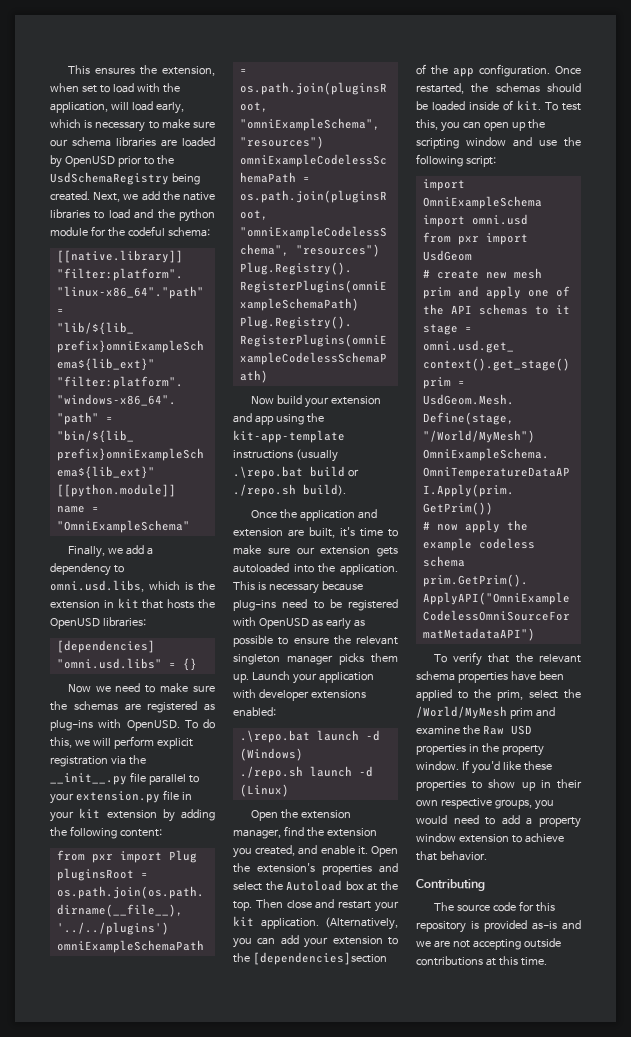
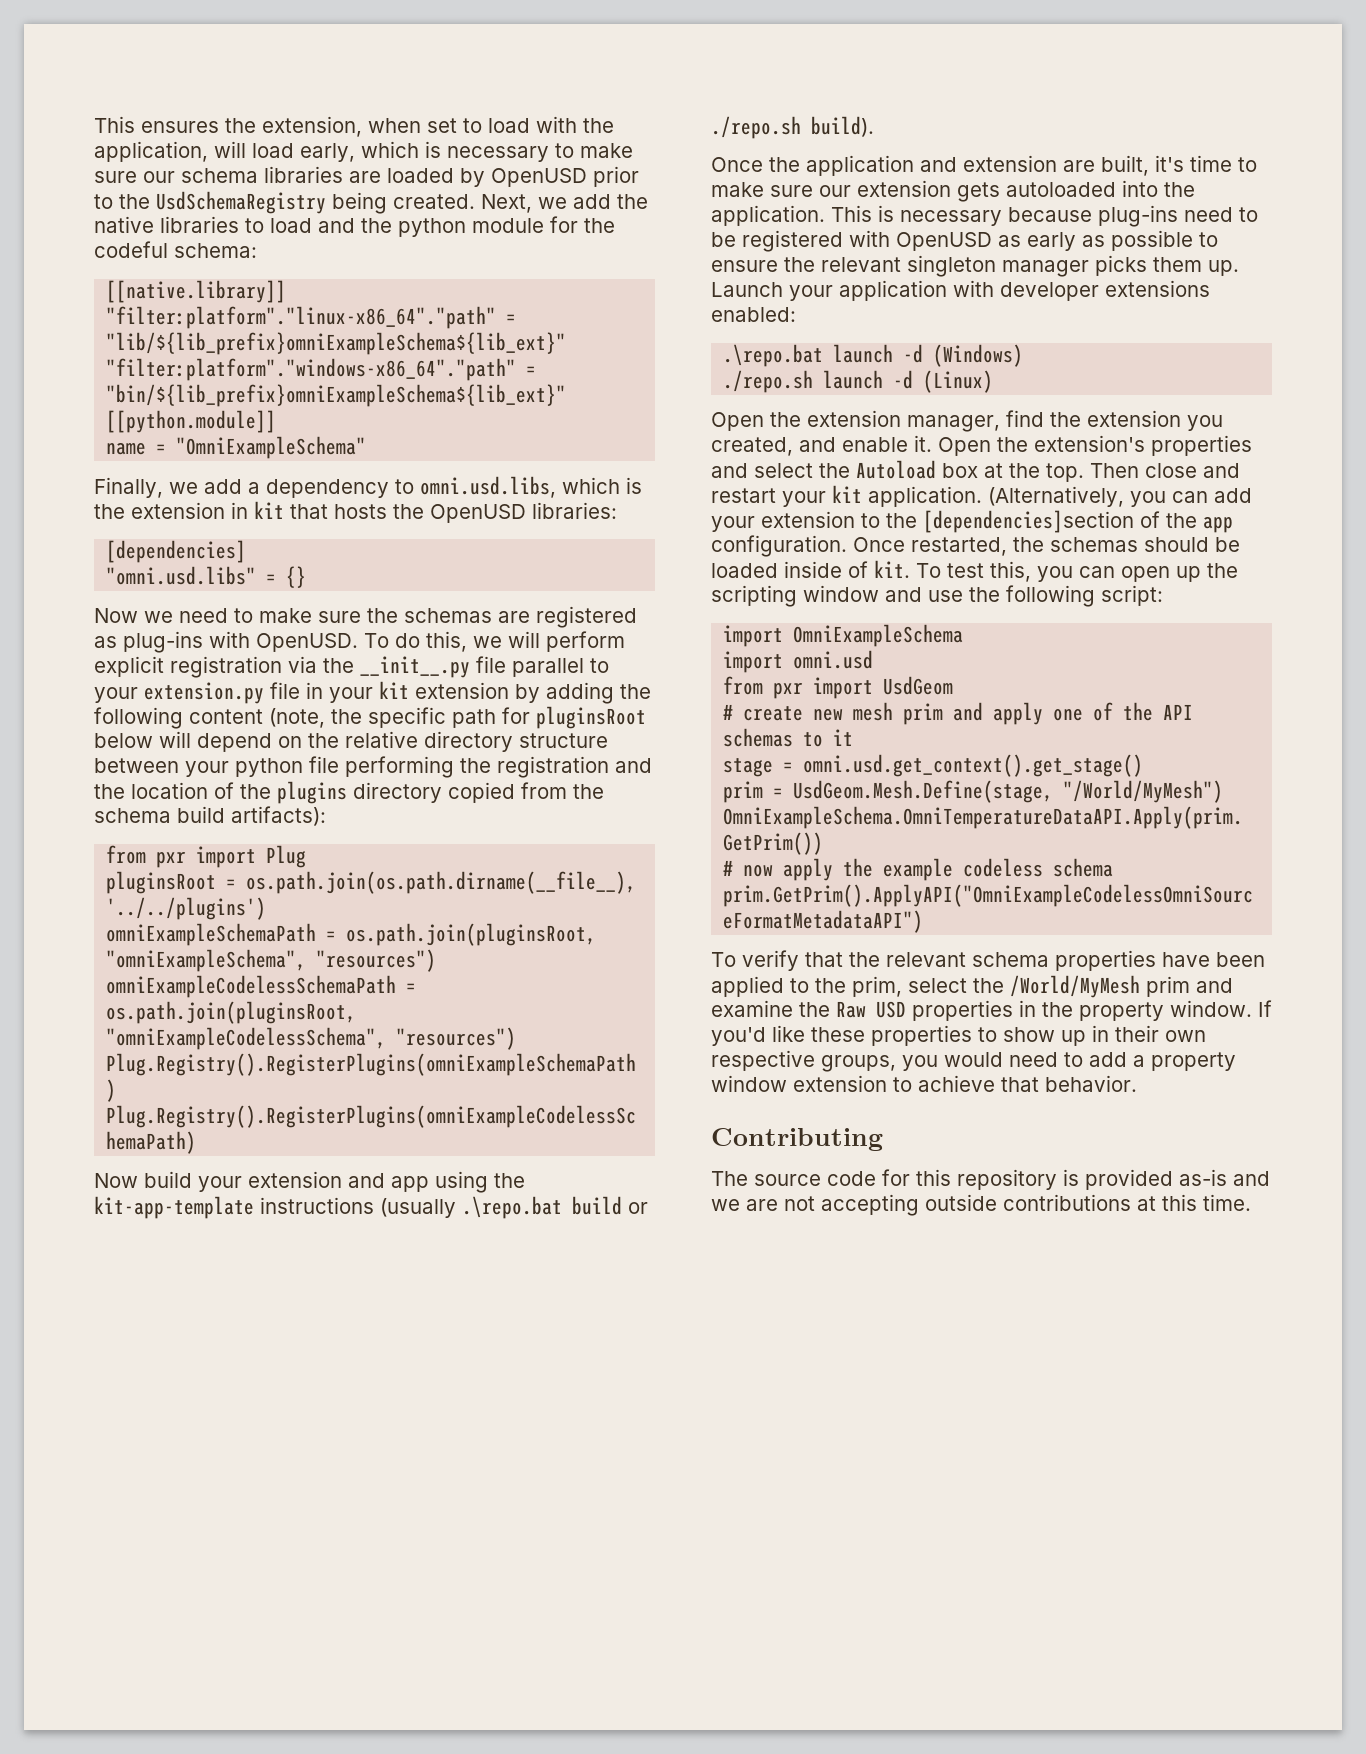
[119,829,162,837] content: -> [189,706,646,729] [94,731,608,752] [94,756,652,778] [94,781,604,804] [94,806,326,826] content (note, the specific path for pluginsRoot below will depend on the relative directory structure between your python file performing the registration and the location of the plugins directory copied from the schema build artifacts):

